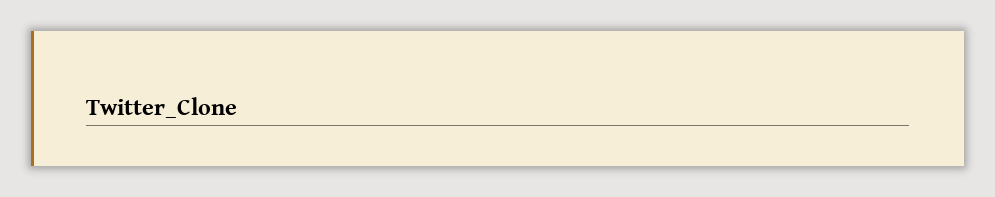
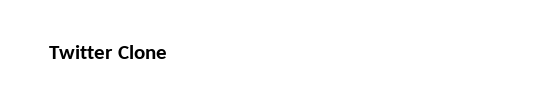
[86,97,237,118] Twitter_Clone -> [49,45,167,59] Twitter Clone

